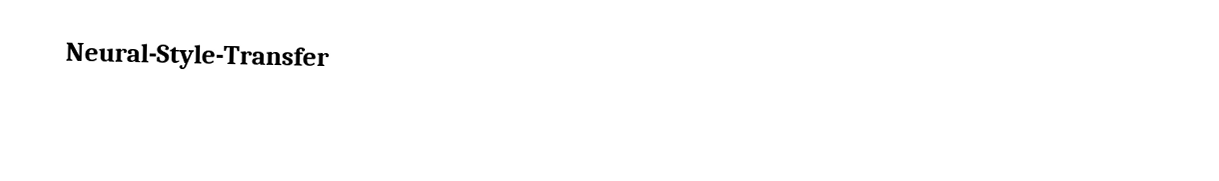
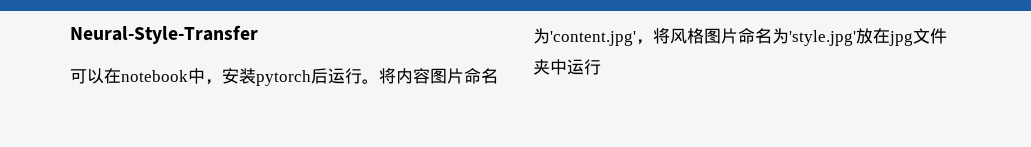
(330, 57) none -> [70,68,498,86] [533,28,947,46] [533,59,601,75] // 可以在notebook中，安装pytorch后运行。将内容图片命名为'content.jpg'，将风格图片命名为'style.jpg'放在jpg文件夹中运行

